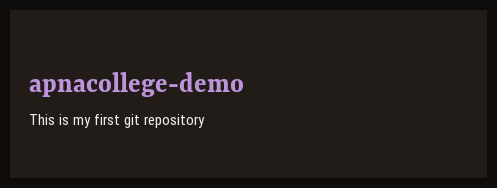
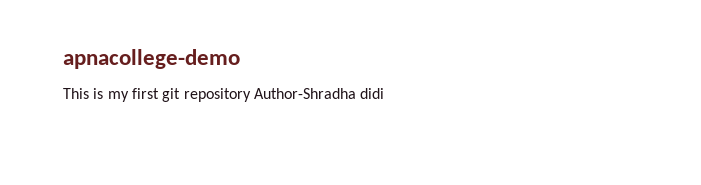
(206, 121) none -> [253,88,385,99] Author-Shradha didi

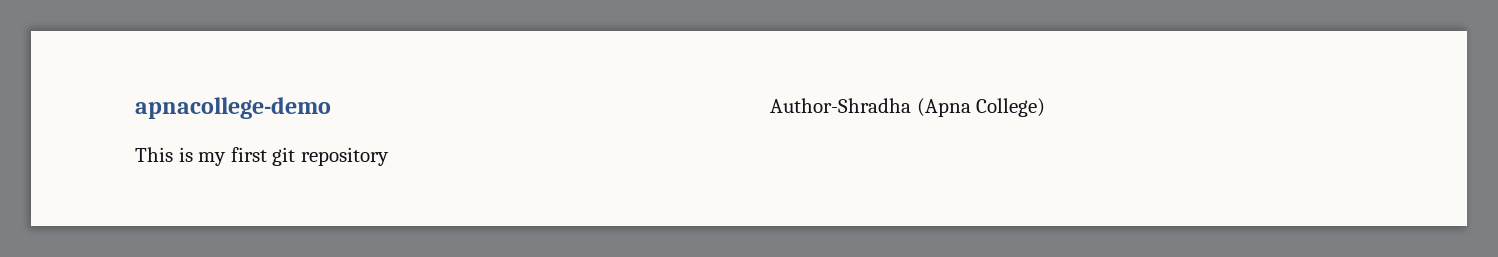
[253,88,385,99] Author-Shradha didi -> [770,98,1046,117] // Author-Shradha (Apna College)

